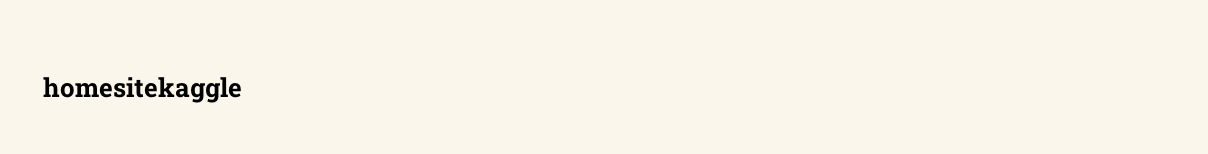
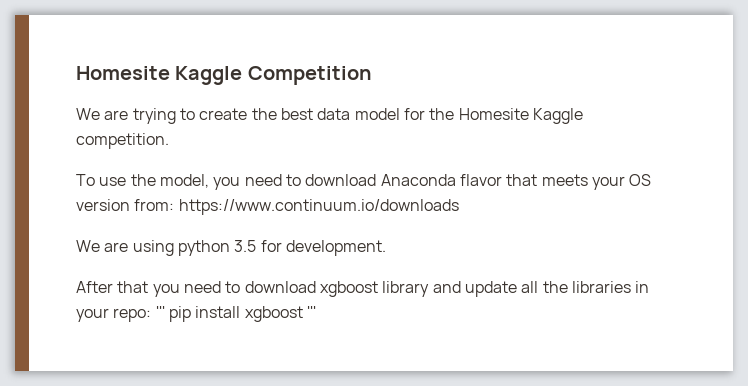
[43,77,242,103] homesitekaggle -> [76,66,372,85] [76,108,583,124] [76,133,169,149] [76,174,652,190] [76,199,459,215] [76,240,386,256] [76,281,650,297] [76,306,316,322] Homesite Kaggle Competition // We are trying to create the best data model for the Homesite Kaggle competition. // To use the model, you need to download Anaconda flavor that meets your OS version from: https://www.continuum.io/downloads // We are using python 3.5 for development. // After that you need to download xgboost library and update all the libraries in your repo: ''' pip install xgboost '''

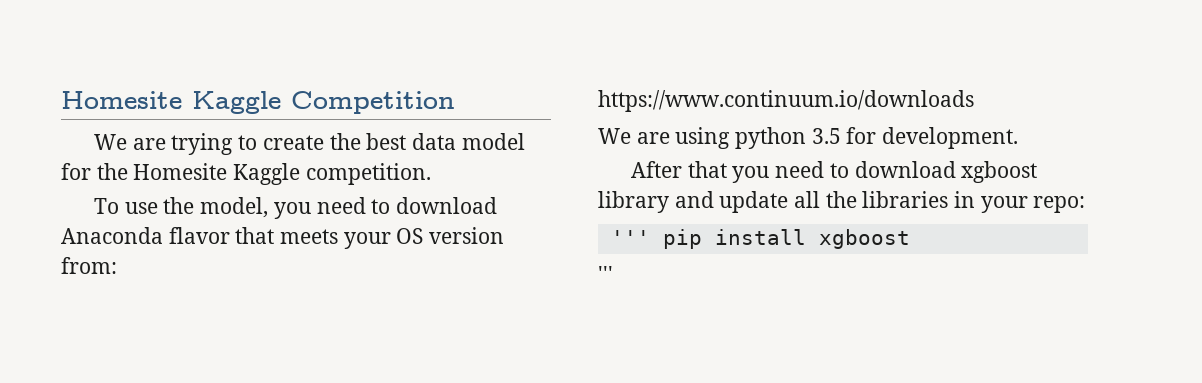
(175, 205) none -> (117, 265) //
(152, 315) none -> (1086, 204) //
(303, 314) none -> (910, 239) //

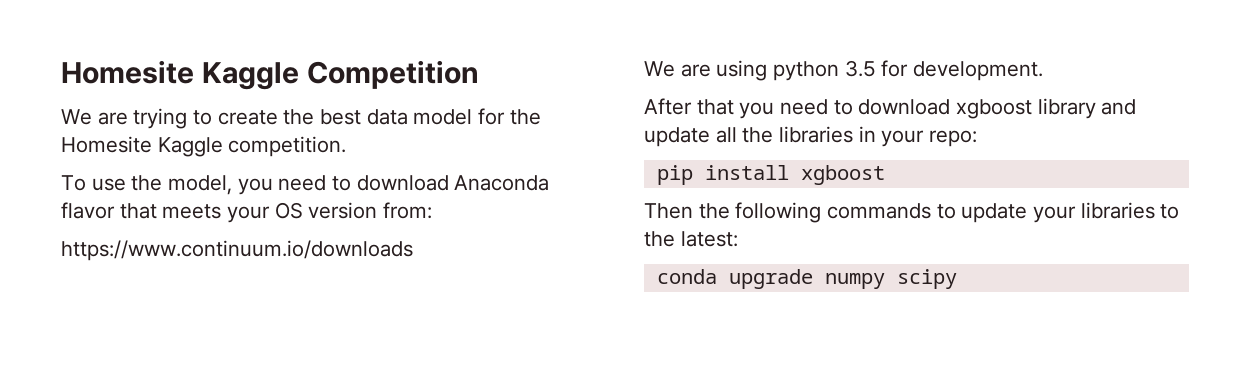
[610,230,650,245] ''' -> (978, 138) none
[598,266,613,282] ''' -> [644,202,1180,223] [644,231,738,247] [656,269,957,289] Then the following commands to update your libraries to the latest: // conda upgrade numpy scipy

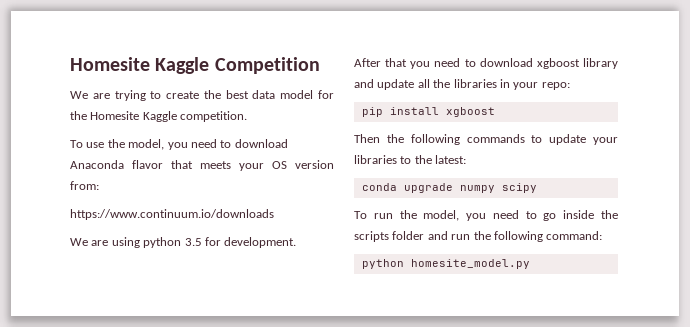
(957, 279) none -> [354,210,618,221] [354,231,603,242] [361,259,530,269] // To run the model, you need to go inside the scripts folder and run the following command: // python homesite_model.py

